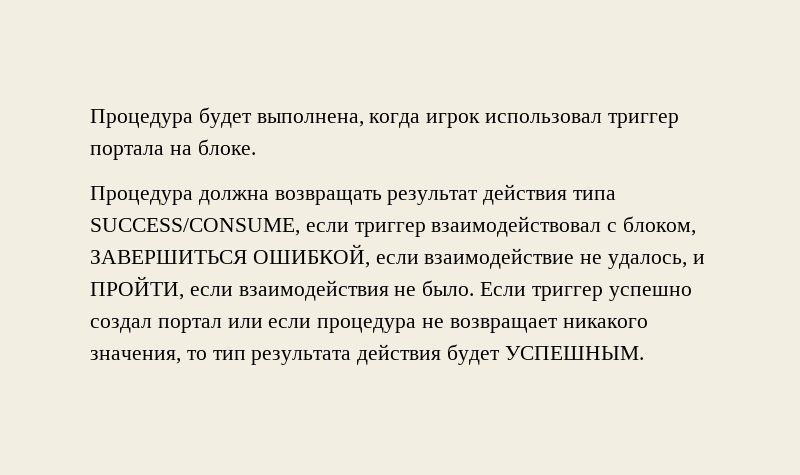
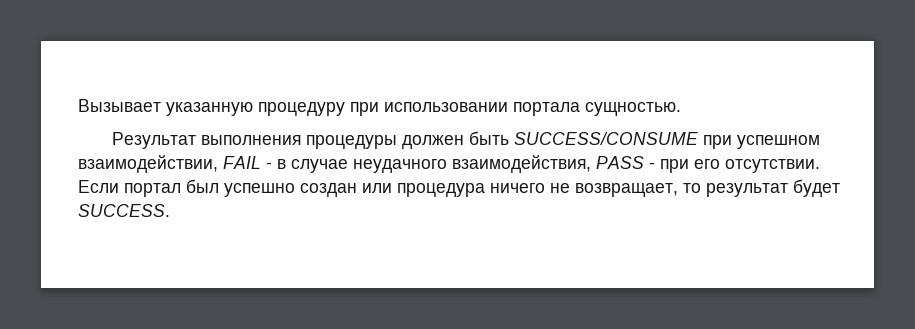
[90,107,679,128] [90,139,256,160] [90,184,617,205] [90,216,697,237] [90,244,705,269] [90,276,692,301] [90,318,648,333] [90,344,644,365] Процедура будет выполнена, когда игрок использовал триггер портала на блоке. // Процедура должна возвращать результат действия типа SUCCESS/CONSUME, если триггер взаимодействовал с блоком, ЗАВЕРШИТЬСЯ ОШИБКОЙ, если взаимодействие не удалось, и ПРОЙТИ, если взаимодействия не было. Если триггер успешно создал портал или если процедура не возвращает никакого значения, то тип результата действия будет УСПЕШНЫМ. -> [78,99,681,116] [112,131,821,149] [78,155,820,173] [78,179,840,197] [78,204,170,217] Вызывает указанную процедуру при использовании портала сущностью. // Результат выполнения процедуры должен быть SUCCESS/CONSUME при успешном взаимодействии, FAIL - в случае неудачного взаимодействия, PASS - при его отсутствии. Если портал был успешно создан или процедура ничего не возвращает, то результат будет SUCCESS.

